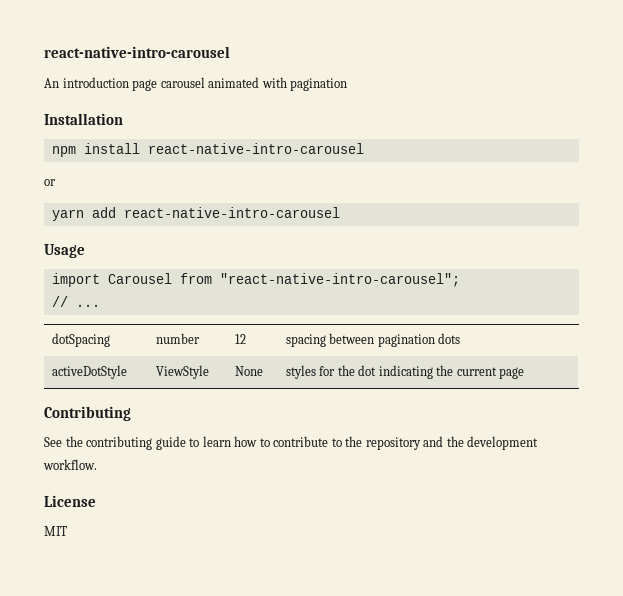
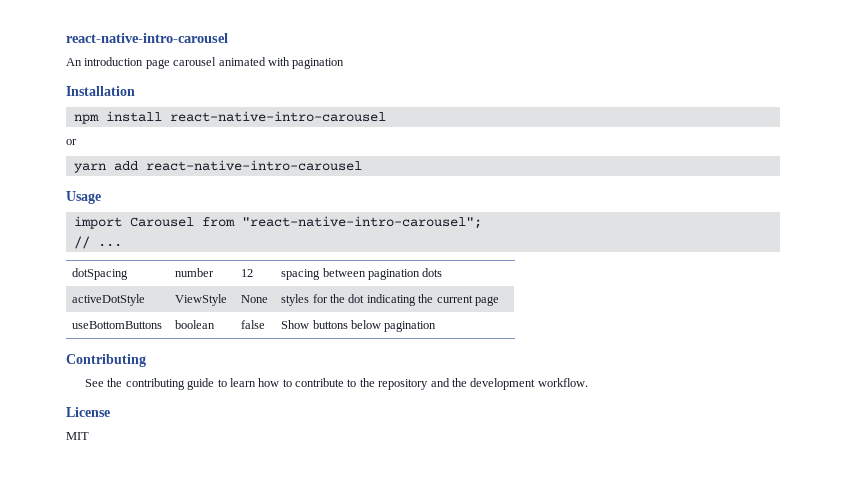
(525, 373) none -> [72,321,163,329] [175,320,216,329] [241,320,266,329] [281,320,437,332] // useBottomButtons | boolean | false | Show buttons below pagination

